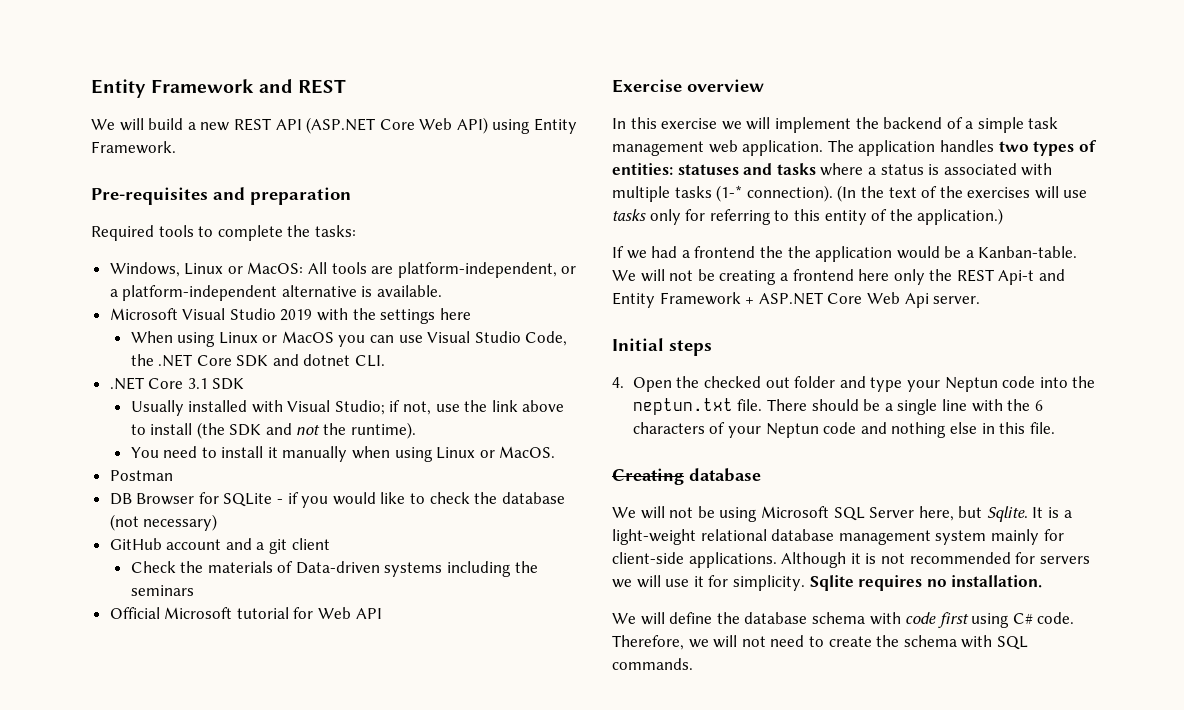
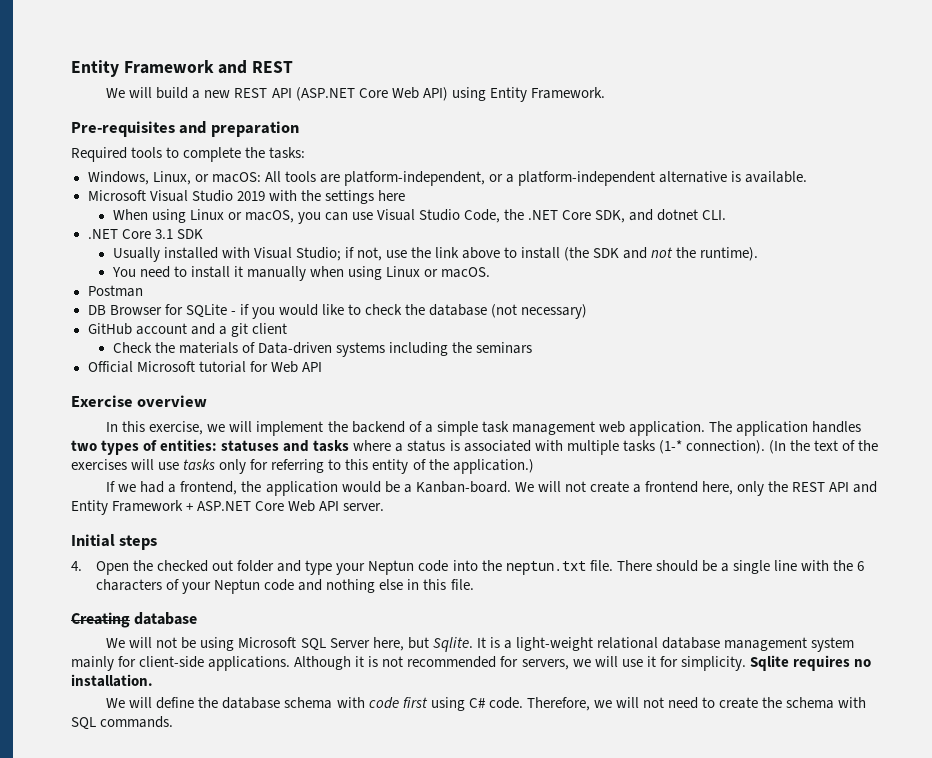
[184,262,304,275] Linux or MacOS: -> [152,171,261,185] Linux, or macOS:
[281,331,334,343] MacOS -> [244,210,294,223] macOS,
[236,355,269,367] SDK -> [595,210,626,223] SDK,
[499,446,556,458] MacOS. -> [441,267,491,278] macOS.
[661,118,718,129] exercise -> [149,421,204,435] exercise,
[694,246,783,258] frontend the -> [180,481,238,495] frontend,
[978,246,1078,258] [612,269,890,285] Kanban-table. We will not be creating a frontend here -> [415,481,734,495] Kanban-board. We will not create a frontend here,
[998,270,1035,285] Api-t -> [829,482,850,492] API
[904,293,929,308] Api -> [319,501,340,511] API
[1039,556,1090,564] servers -> [521,659,569,670] servers,

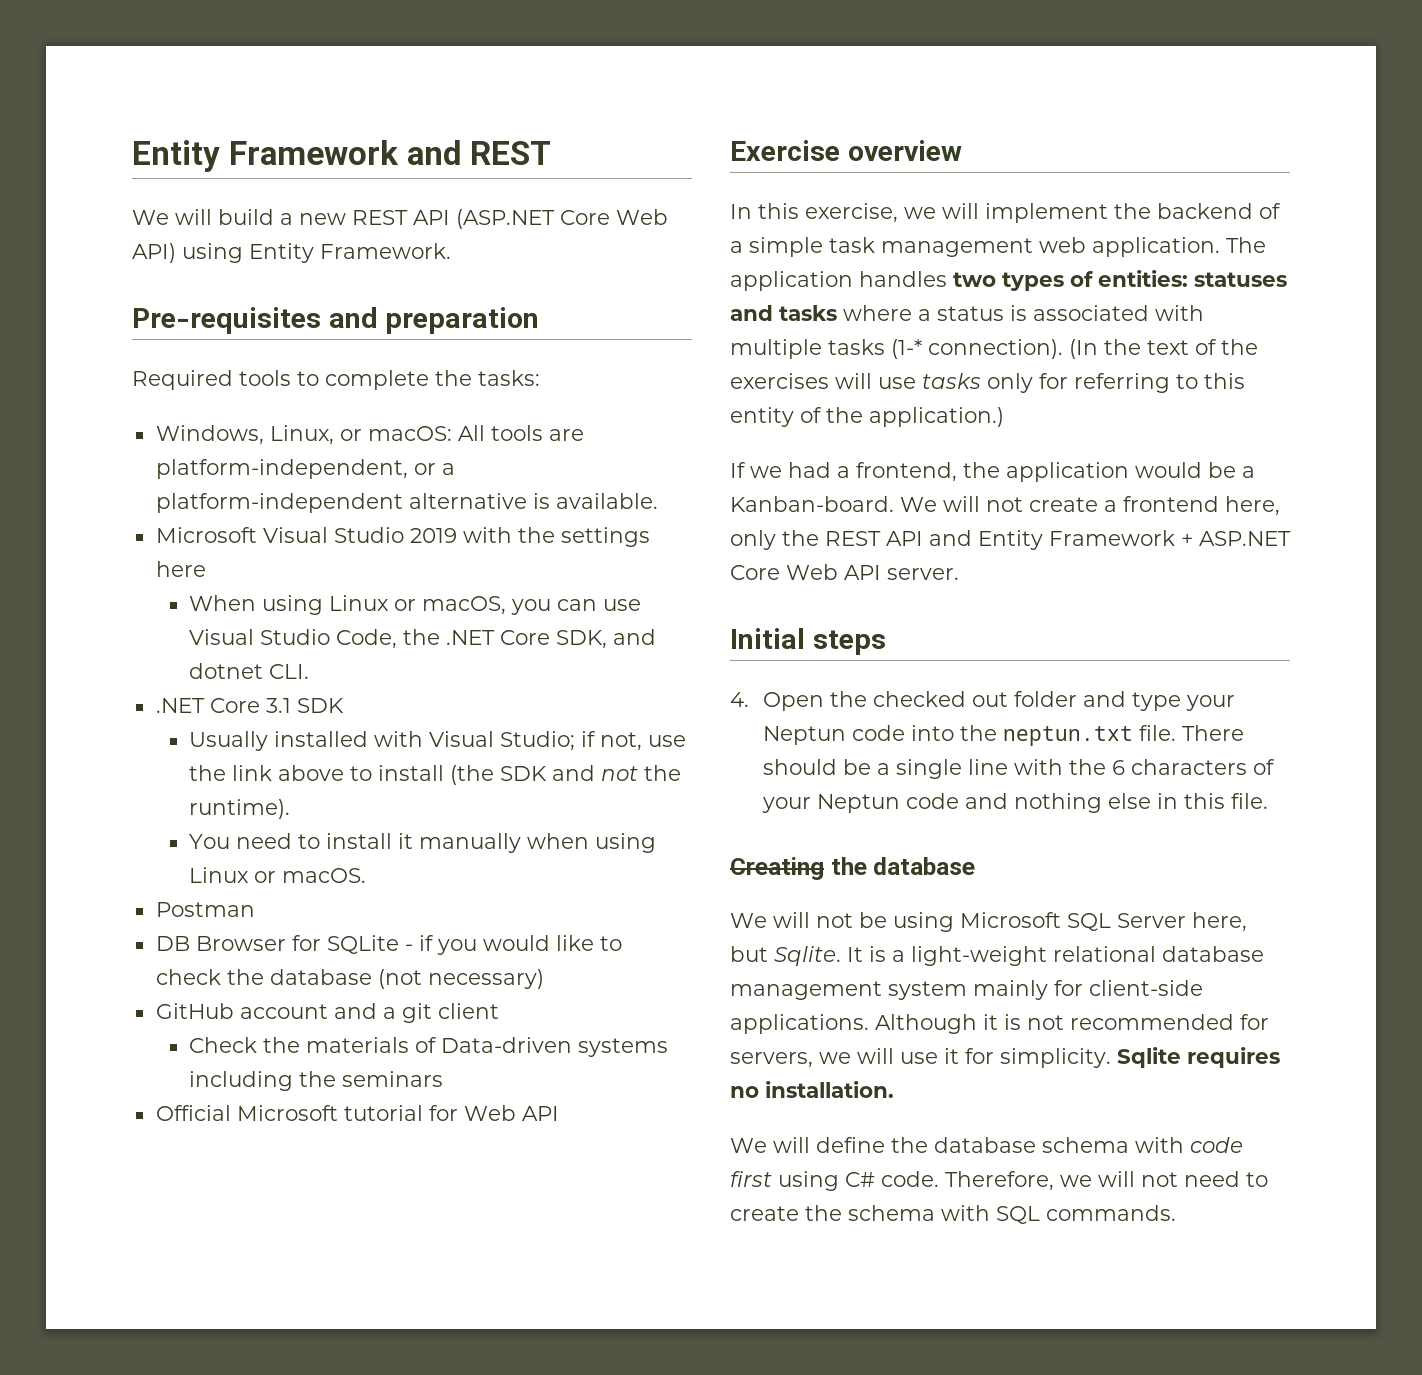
(130, 620) none -> [830,857,867,875] the

